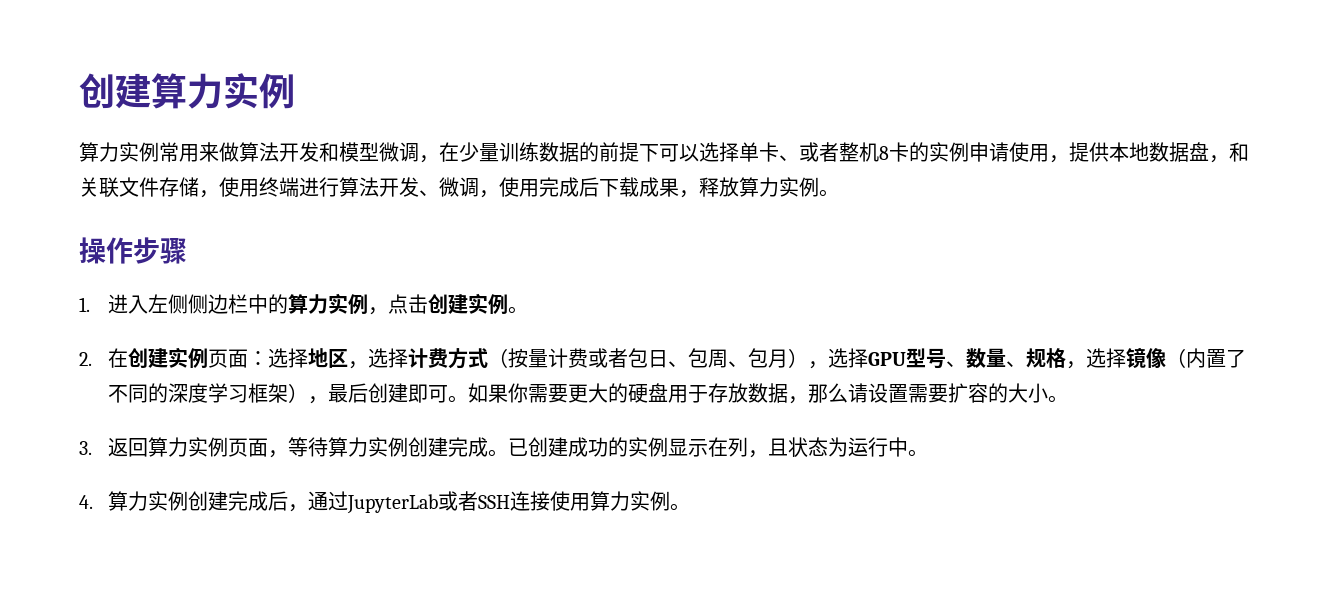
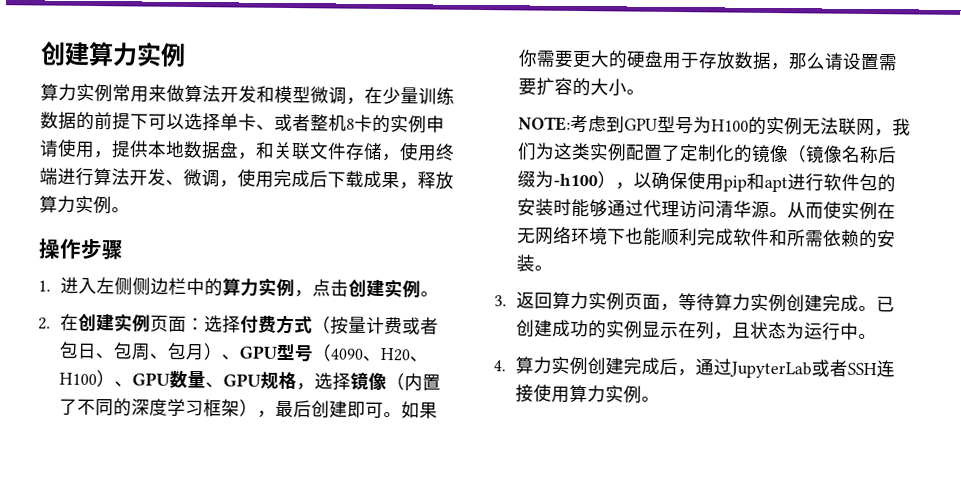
[307,348,428,369] 地区，选择计 -> [240,315,260,334] 付
[807,348,1026,369] ，选择GPU型号、数量、 -> [221,343,429,362] [59,370,262,389] 、GPU型号（4090、H20、H100）、GPU数量、GPU
(1068, 399) none -> [518,114,912,137] [517,142,898,164] [517,170,897,193] [517,198,897,221] [517,226,897,249] [516,254,554,272] // NOTE:考虑到GPU型号为H100的实例无法联网，我们为这类实例配置了定制化的镜像（镜像名称后缀为-h100），以确保使用pip和apt进行软件包的安装时能够通过代理访问清华源。从而使实例在无网络环境下也能顺利完成软件和所需依赖的安装。

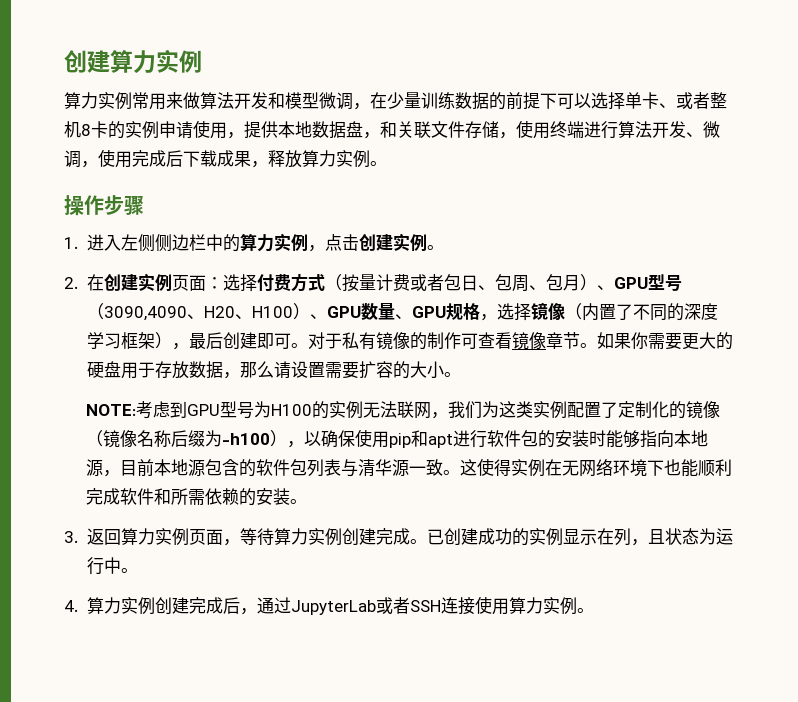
[330,348,364,360] 4090 -> [103,306,187,321] 3090,4090
(403, 415) none -> [307,332,597,350] 对于私有镜像的制作可查看镜像章节。
[607,199,843,220] 通过代理访问清华源。从而使 -> [640,430,709,448] [86,458,512,477] 指向本地源，目前本地源包含的软件包列表与清华源一致。这使得

